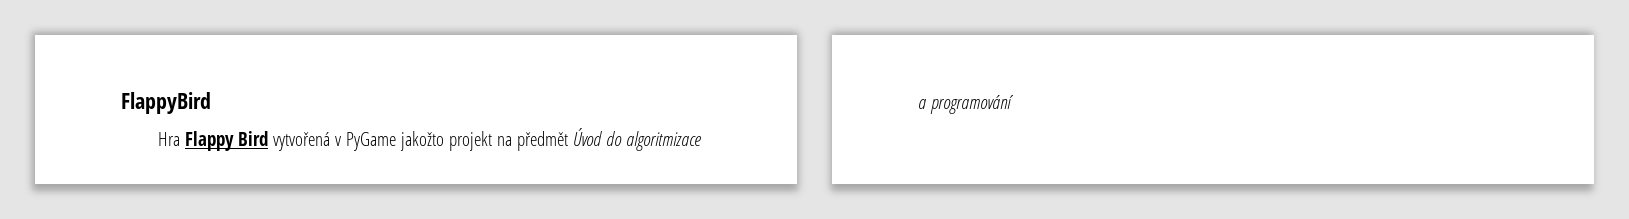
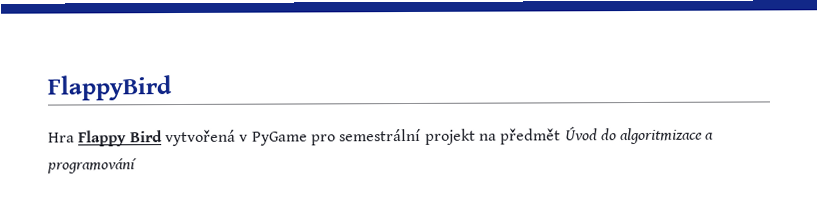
[399,131,444,151] jakožto -> [310,128,422,146] pro semestrální

